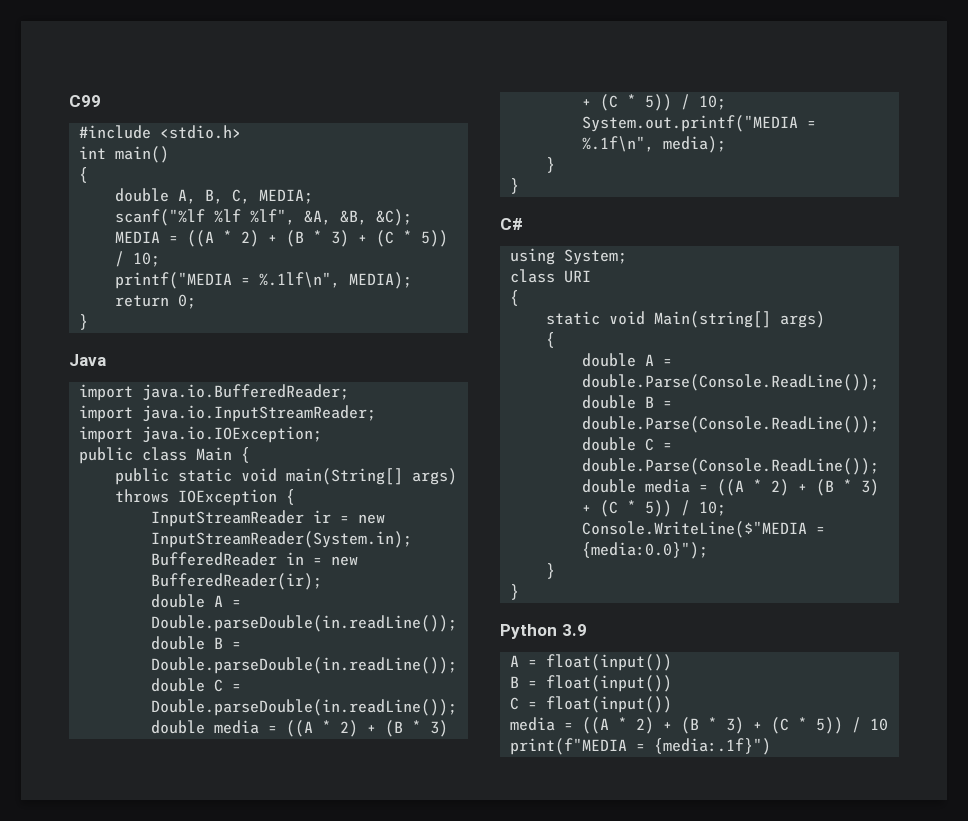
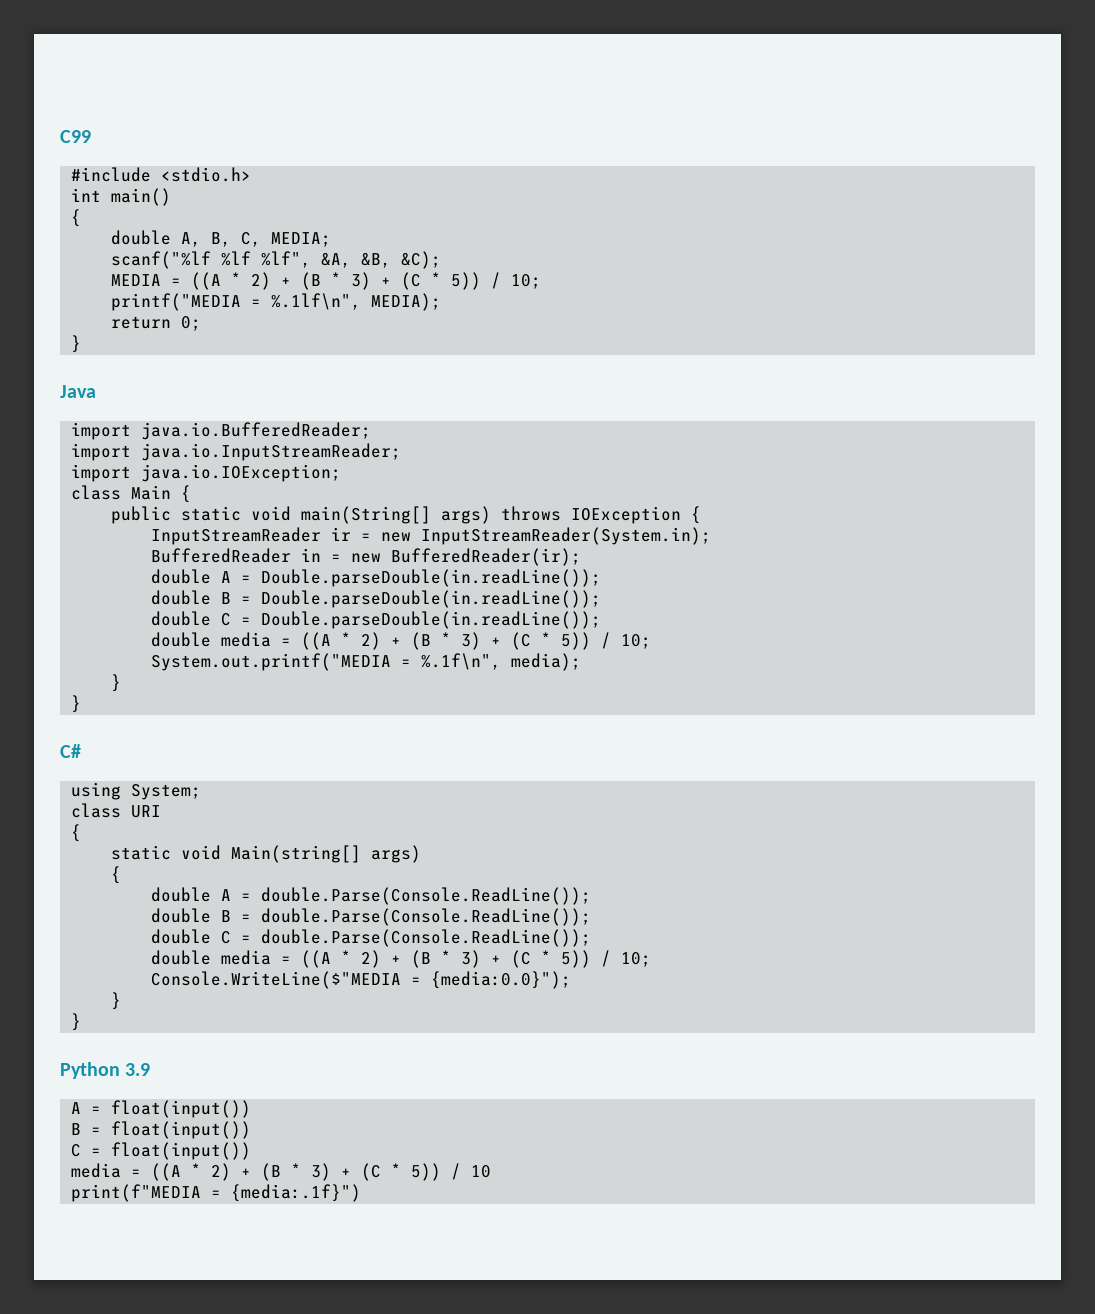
[78,447,133,464] public -> (342, 473) none

